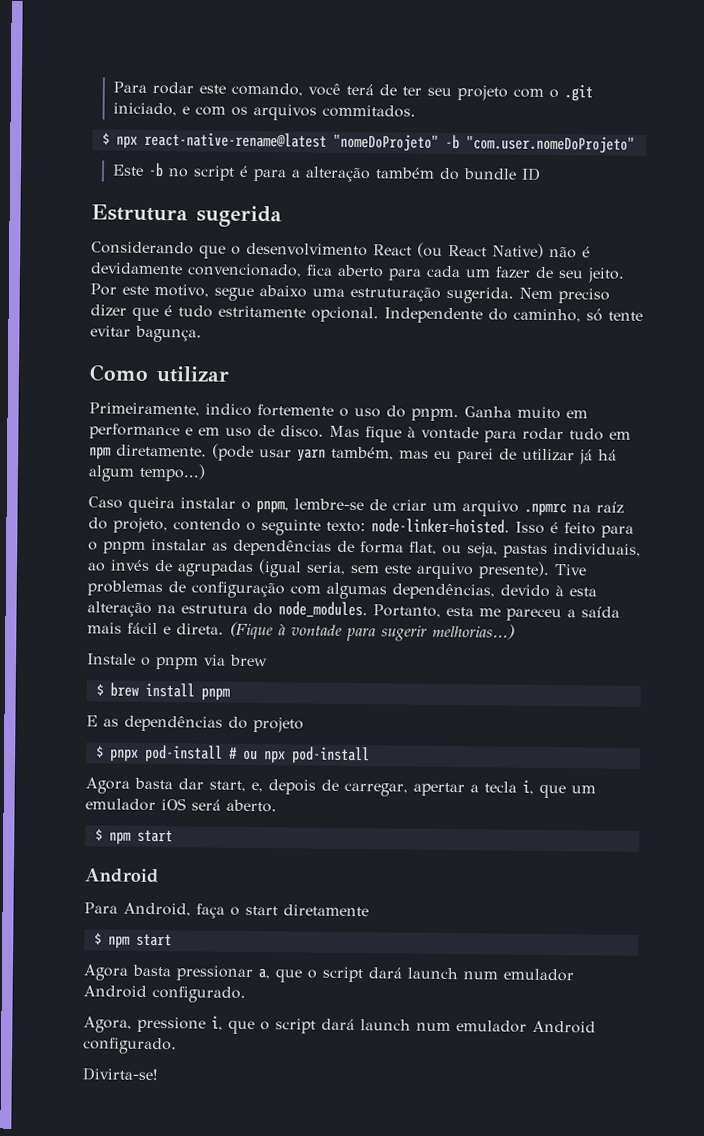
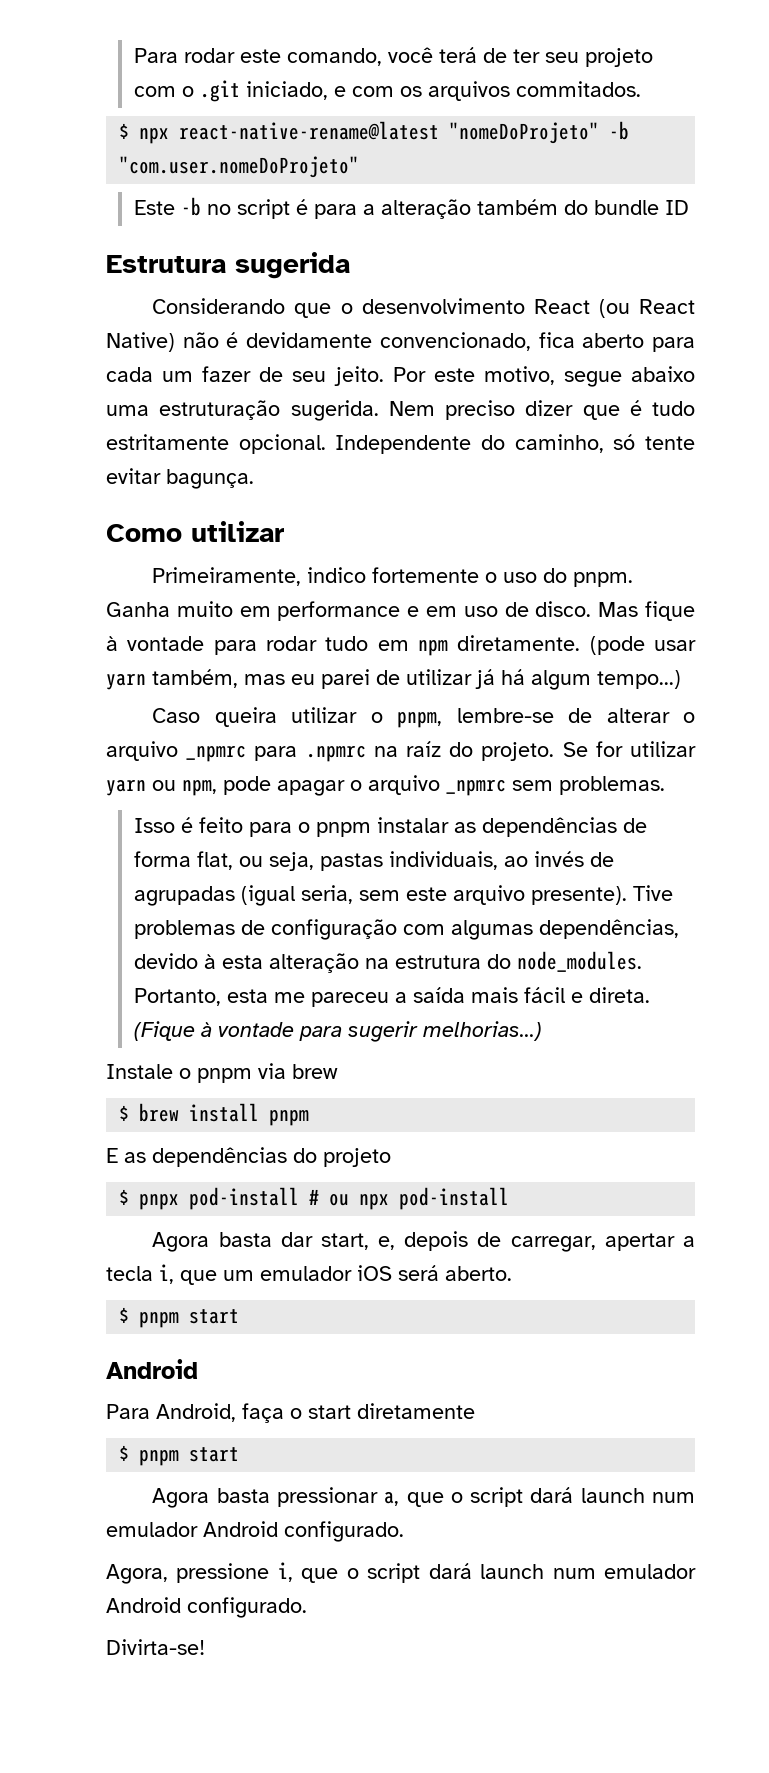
[180,497,236,509] instalar -> [291,707,358,723] utilizar
[392,499,624,517] [88,517,510,536] criar um arquivo .npmrc na raíz do projeto, contendo o seguinte texto: node-linker=hoisted. -> [606,708,695,723] [106,741,696,762] [106,775,665,796] alterar o arquivo _npmrc para .npmrc na raíz do projeto. Se for utilizar yarn ou npm, pode apagar o arquivo _npmrc sem problemas. //
[108,831,131,845] npm -> [139,1311,180,1328] pnpm
[107,935,130,949] npm -> [139,1449,180,1466] pnpm

